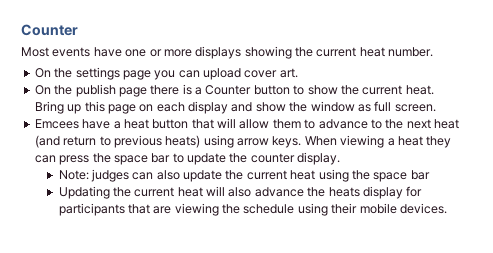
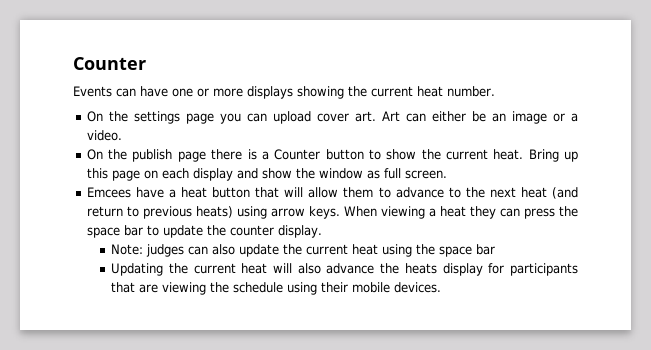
[21,47,91,57] Most events -> [73,86,136,97] Events can
(298, 73) none -> [381,111,578,124] [86,130,122,141] Art can either be an image or a video.

